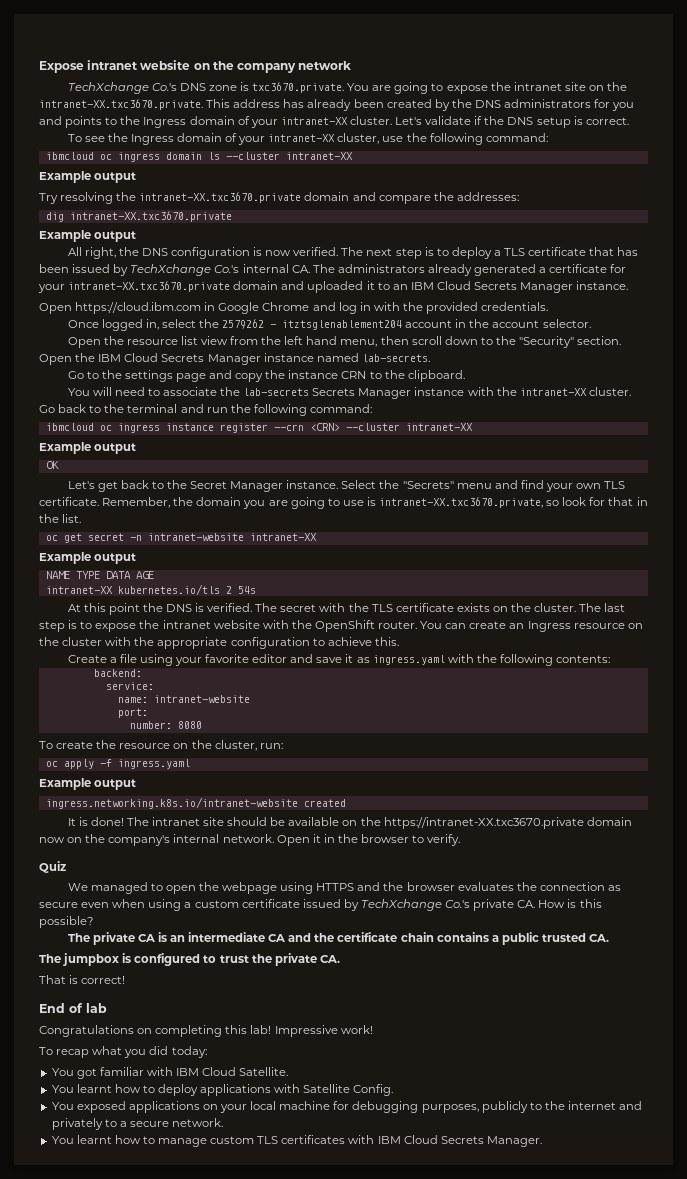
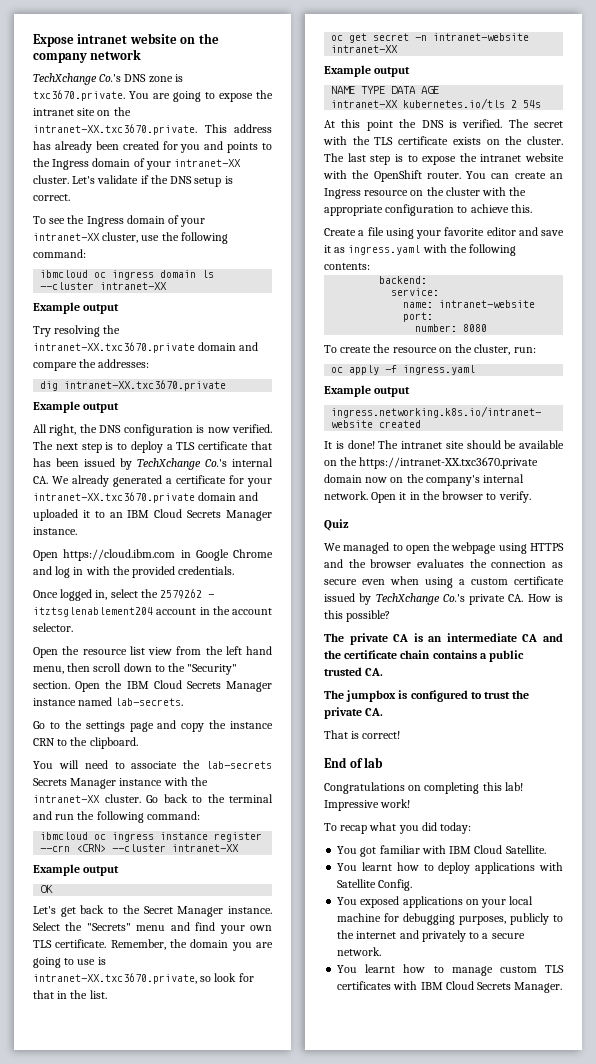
[434,99,592,111] by the DNS administrators -> (159, 145) none
[312,264,425,273] The administrators -> [52,476,69,484] We

